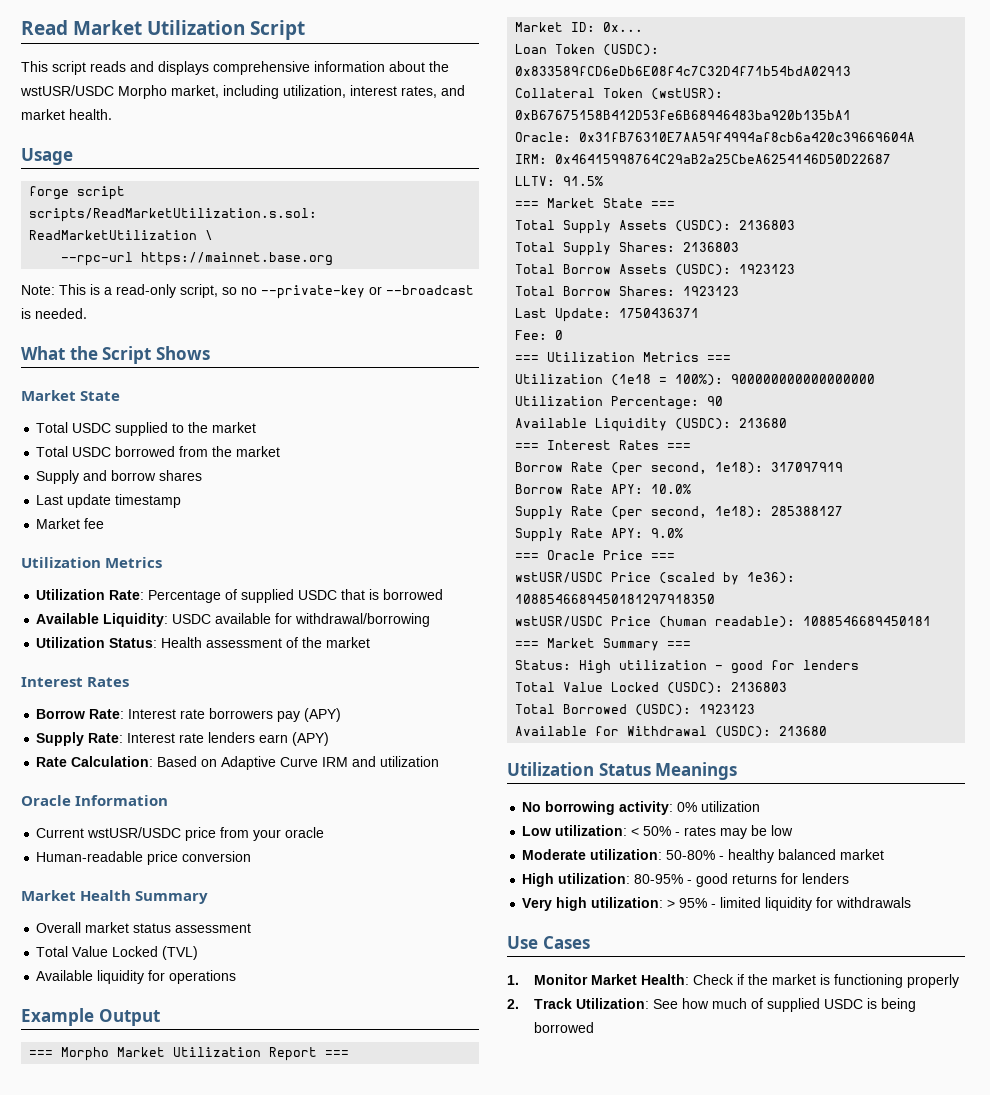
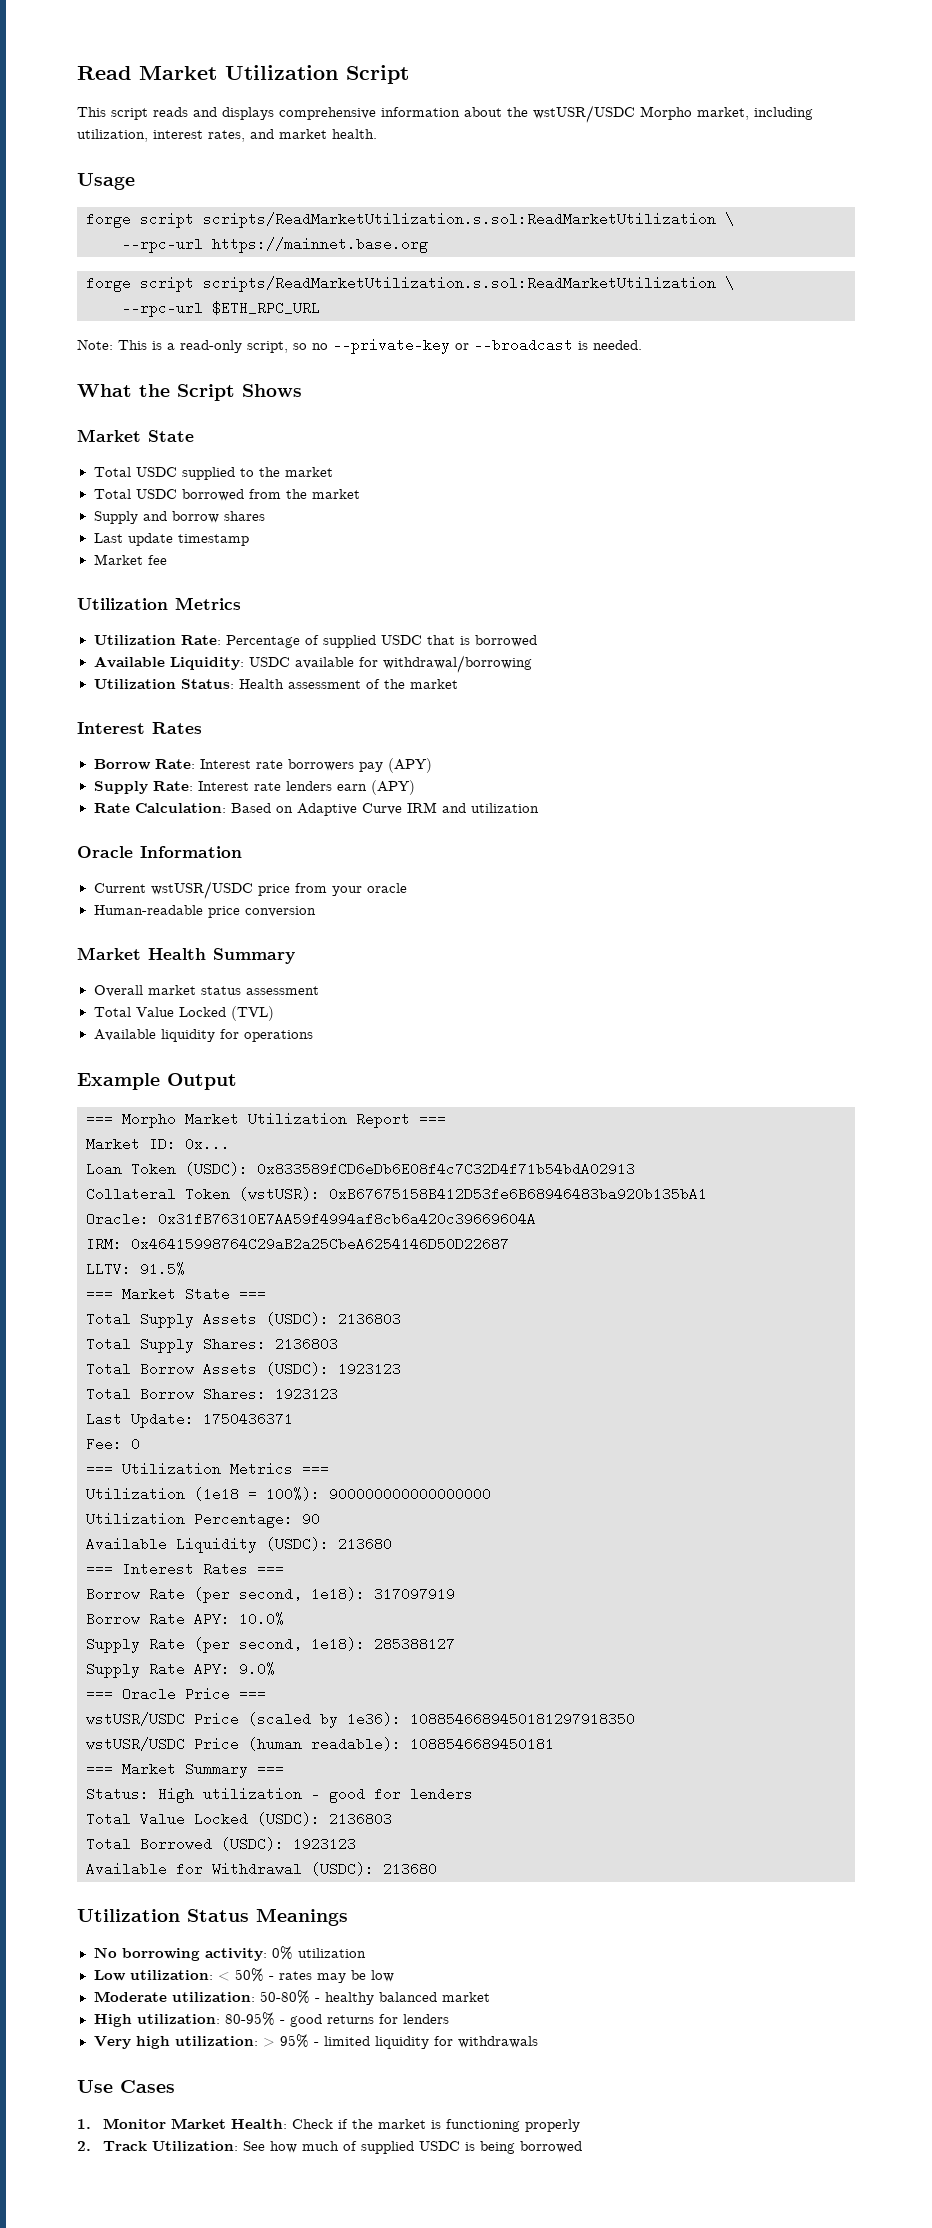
(334, 259) none -> [86,276,734,292] [122,301,320,317] // forge script scripts/ReadMarketUtilization.s.sol:ReadMarketUtilization \ // --rpc-url $ETH_RPC_URL

